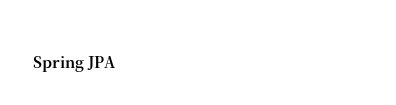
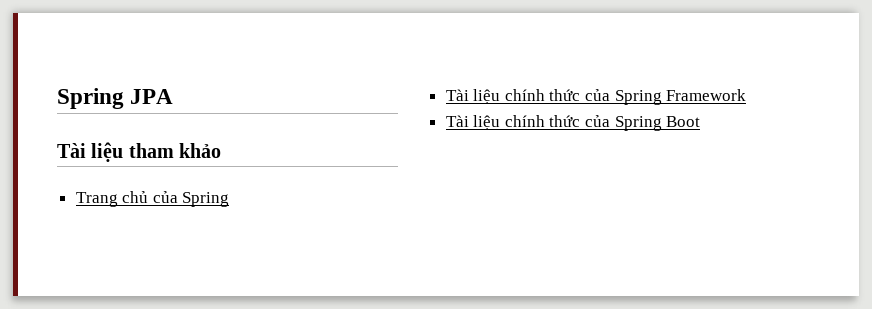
(117, 63) none -> [57,142,222,162] [75,191,230,207] [445,89,747,105] [445,115,701,131] // Tài liệu tham khảo // Trang chủ của Spring // Tài liệu chính thức của Spring Framework // Tài liệu chính thức của Spring Boot

